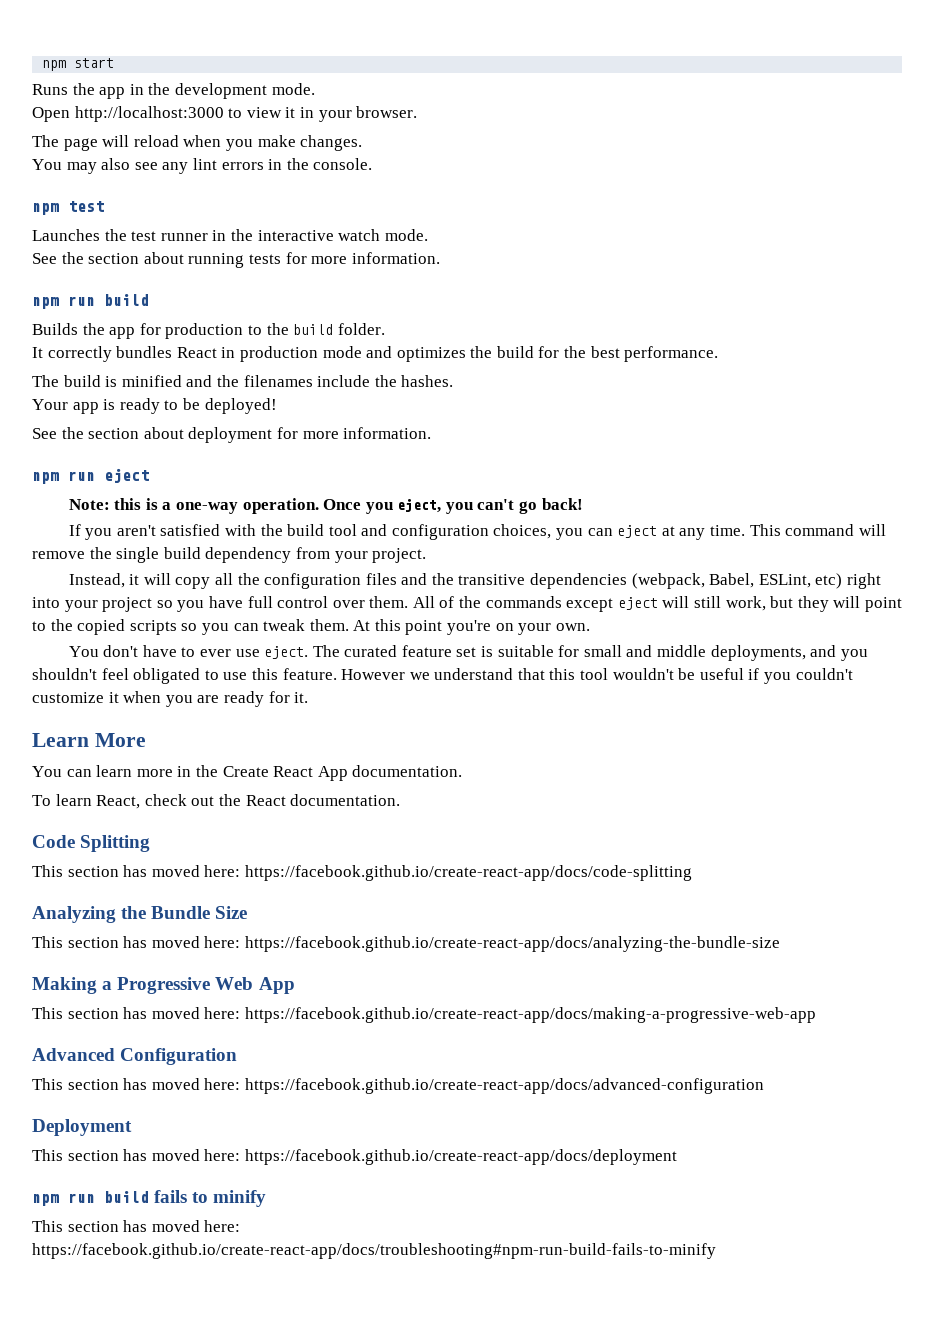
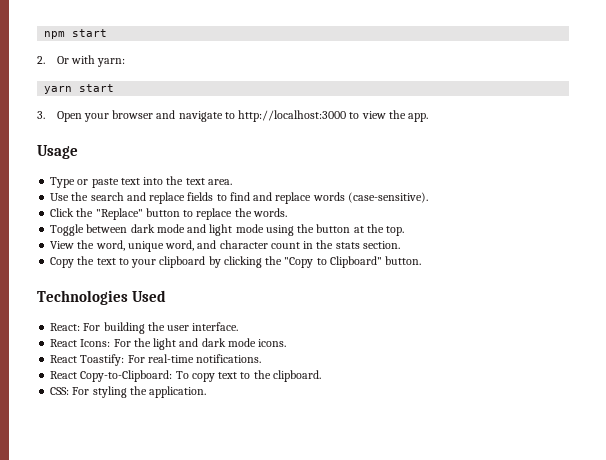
[32,83,315,99] [32,106,418,122] [32,135,363,151] [32,158,373,174] [32,201,104,215] [32,229,428,241] [32,252,440,268] [32,294,149,309] [32,323,385,339] [32,346,719,362] [32,375,454,387] [32,398,277,414] [32,427,432,443] [32,468,149,484] [68,498,583,514] [68,524,886,540] [32,547,427,563] [68,573,882,589] [32,596,902,612] [32,619,590,635] [68,645,868,661] [32,668,853,684] [32,691,309,707] [32,733,146,747] [32,765,463,781] [32,794,401,809] [32,835,151,852] [32,865,692,881] [32,906,248,923] [32,936,780,952] [32,977,295,994] [32,1007,816,1023] [32,1048,238,1065] [32,1078,764,1094] [32,1119,132,1136] [32,1149,677,1165] [32,1190,267,1207] [32,1220,241,1232] [32,1243,716,1259] Runs the app in the development mode. // Open http://localhost:3000 to view it in your browser. // The page will reload when you make changes. // You may also see any lint errors in the console. // npm test // Launches the test runner in the interactive watch mode. // See the section about running tests for more information. // npm run build // Builds the app for production to the build folder. // It correctly bundles React in production mode and optimizes the build for the best performance. // The build is minified and the filenames include the hashes. // Your app is ready to be deployed! // See the section about deployment for more information. // npm run eject // Note: this is a one-way operation. Once you eject, you can't go back! // If you aren't satisfied with the build tool and configuration choices, you can eject at any time. This command will remove the single build dependency from your project. // Instead, it will copy all the configuration files and the transitive dependencies (webpack, Babel, ESLint, etc) right into your project so you have full control over them. All of the commands except eject will still work, but they will point to the copied scripts so you can tweak them. At this point you're on your own. // You don't have to ever use eject. The curated feature set is suitable for small and middle deployments, and you shouldn't feel obligated to use this feature. However we understand that this tool wouldn't be useful if you couldn't customize it when you are ready for it. // Learn More // You can learn more in the Create React App documentation. // To learn React, check out the React documentation. // Code Splitting // This section has moved here: https://facebook.github.io/create-react-app/docs/code-splitting // Analyzing the Bundle Size // This section has moved here: https://facebook.github.io/create-react-app/docs/analyzing-the-bundle-size // Making a Progressive Web App // This section has moved here: https://facebook.github.io/create-react-app/docs/making-a-progressive-web-app // Advanced Configuration // This section has moved here: https://facebook.github.io/create-react-app/docs/advanced-configuration // Deployment // This section has moved here: https://facebook.github.io/create-react-app/docs/deployment // npm run build fails to minify // This section has moved here: https://facebook.github.io/create-react-app/docs/troubleshooting#npm-run-build-fails-to-minify -> [37,55,126,67] [44,84,115,94] [37,110,429,122] [37,145,78,159] [50,176,232,188] [50,192,428,204] [50,208,287,220] [50,224,405,236] [50,240,400,252] [50,256,422,268] [37,290,167,305] [50,322,239,334] [50,338,287,350] [50,354,262,366] [50,370,321,382] [50,386,207,398] 2. Or with yarn: // yarn start // 3. Open your browser and navigate to http://localhost:3000 to view the app. // Usage // Type or paste text into the text area. // Use the search and replace fields to find and replace words (case-sensitive). // Click the "Replace" button to replace the words. // Toggle between dark mode and light mode using the button at the top. // View the word, unique word, and character count in the stats section. // Copy the text to your clipboard by clicking the "Copy to Clipboard" button. // Technologies Used // React: For building the user interface. // React Icons: For the light and dark mode icons. // React Toastify: For real-time notifications. // React Copy-to-Clipboard: To copy text to the clipboard. // CSS: For styling the application.

